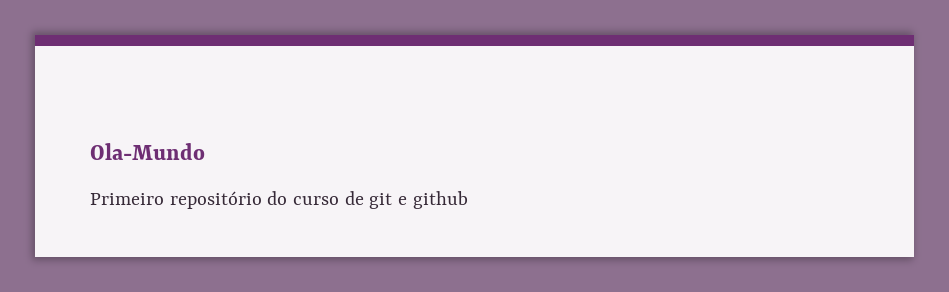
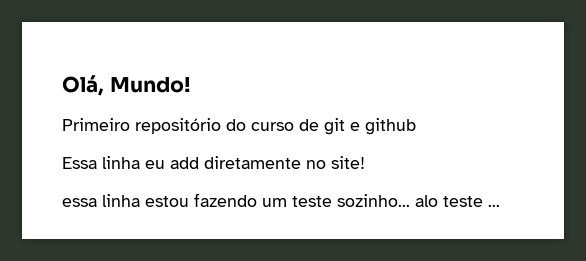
[90,143,205,160] Ola-Mundo -> [62,75,191,96] Olá, Mundo!
(468, 200) none -> [62,156,365,169] [62,193,500,207] // Essa linha eu add diretamente no site! // essa linha estou fazendo um teste sozinho... alo teste ...

